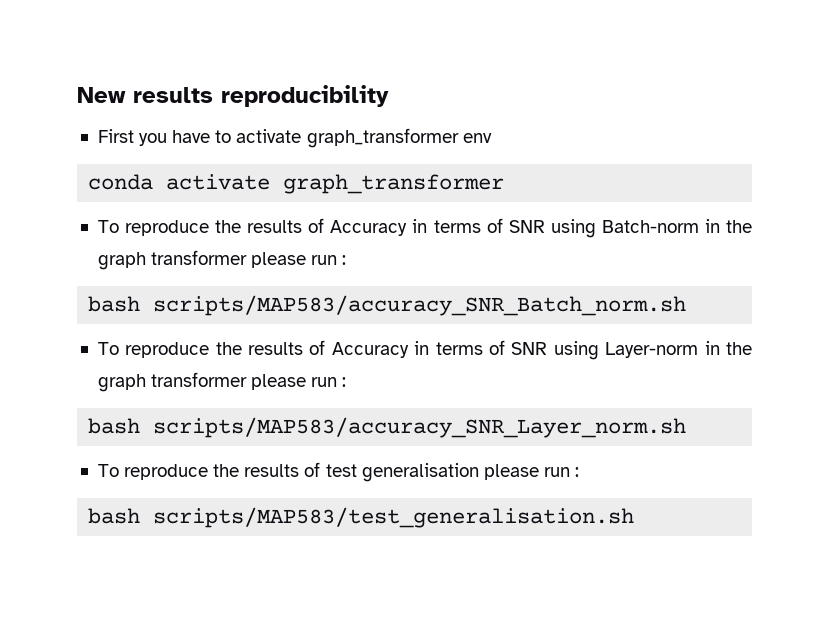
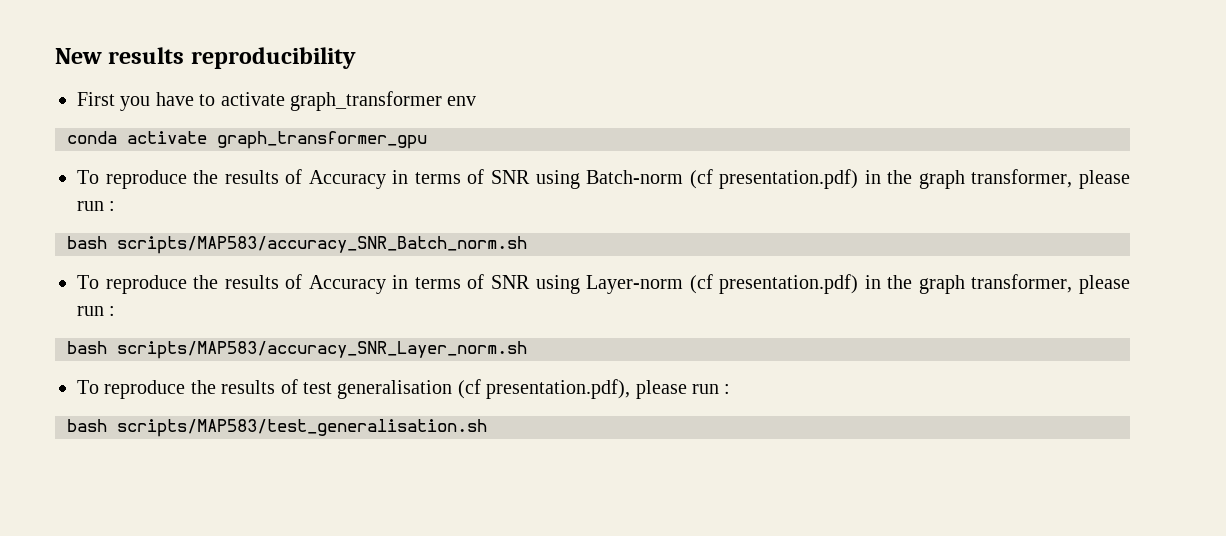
[283,174,505,194] graph_transformer -> [217,131,427,149] graph_transformer_gpu
[704,219,753,233] [97,250,248,270] in the graph transformer -> [689,169,1073,189] (cf presentation.pdf) in the graph transformer,
[704,341,752,355] [97,372,248,392] in the graph transformer -> [689,274,1073,294] (cf presentation.pdf) in the graph transformer,
(479, 472) none -> [457,379,631,399] (cf presentation.pdf),

